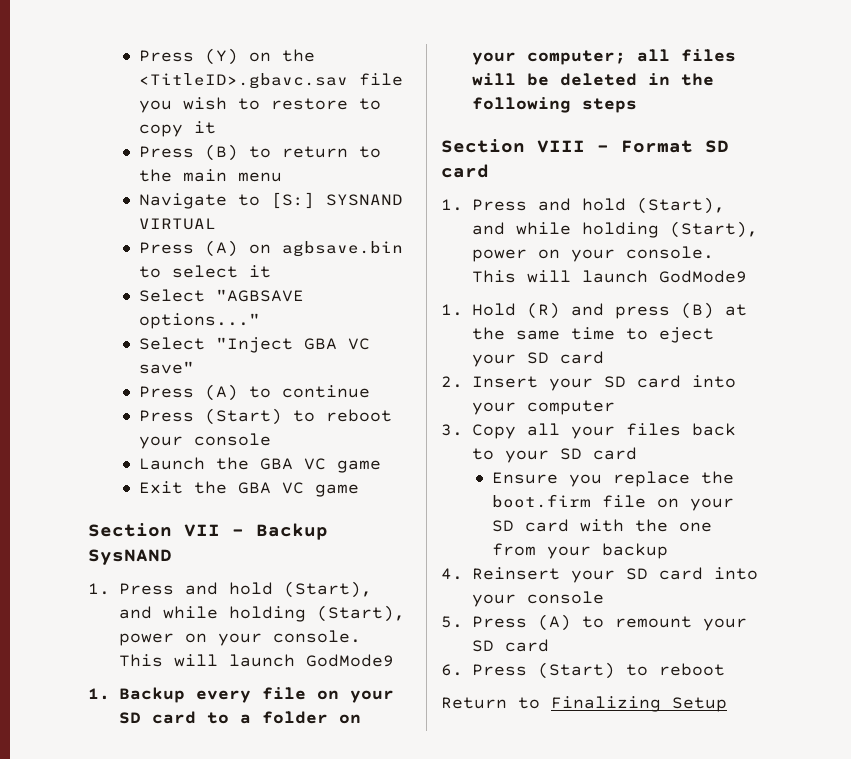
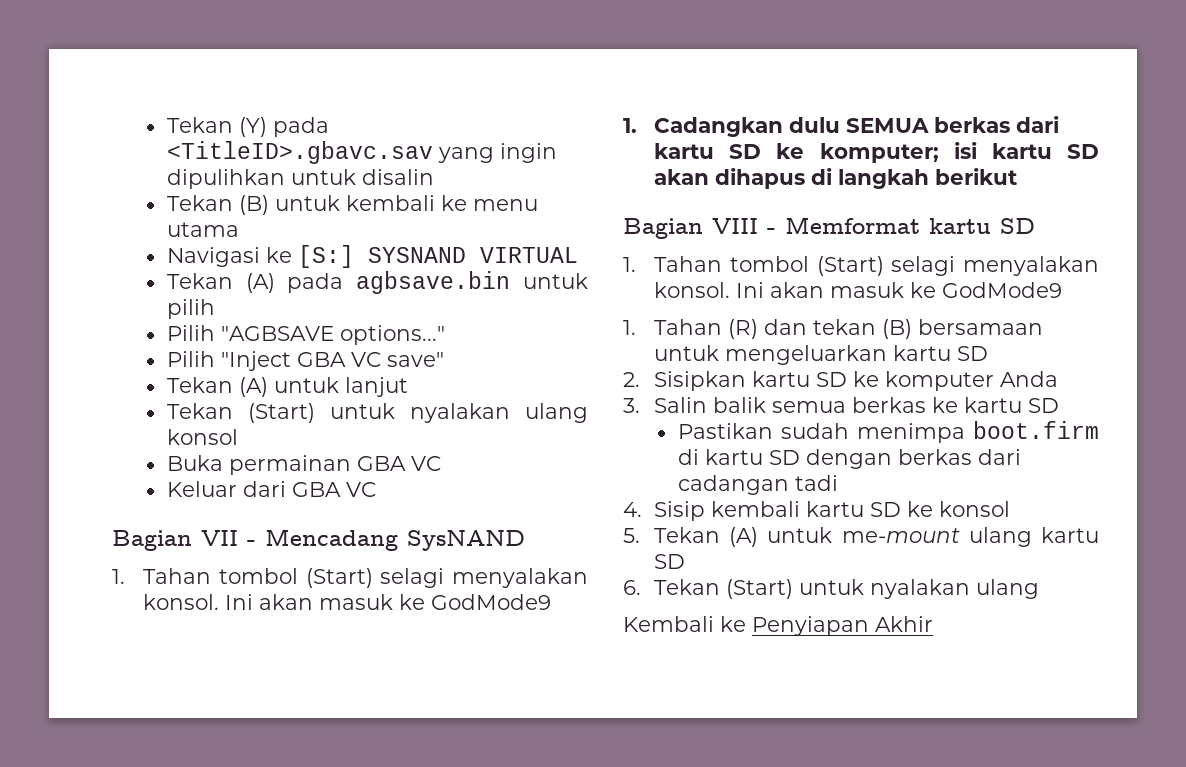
[139,48,316,65] [139,73,404,89] [139,97,382,113] [139,121,217,137] [139,144,382,161] [139,169,283,182] [139,192,404,209] [139,218,217,230] [139,240,404,257] [139,265,272,278] [139,289,206,302] Press (Y) on the <TitleID>.gbavc.sav file you wish to restore to copy it // Press (B) to return to the main menu // Navigate to [S:] SYSNAND VIRTUAL // Press (A) on agbsave.bin to select it // Select -> [166,117,329,137] [166,141,557,164] [166,169,434,189] [166,195,538,215] [166,222,239,237] [166,245,578,268] [166,271,588,294] [166,299,215,319] [166,325,215,341] Tekan (Y) pada <TitleID>.gbavc.sav yang ingin dipulihkan untuk disalin // Tekan (B) untuk kembali ke menu utama // Navigasi ke [S:] SYSNAND VIRTUAL // Tekan (A) pada agbsave.bin untuk pilih // Pilih
[139,337,206,350] Select -> [166,351,215,367] Pilih
[139,384,371,401] [139,408,393,425] [139,433,272,449] [139,457,382,473] [139,481,360,497] [88,523,172,537] Press (A) to continue // Press (Start) to reboot your console // Launch the GBA VC game // Exit the GBA VC game // Section -> [166,377,408,397] [166,403,588,423] [166,429,238,445] [166,455,441,475] [166,481,376,497] [112,530,192,551] Tekan (A) untuk lanjut // Tekan (Start) untuk nyalakan ulang konsol // Buka permainan GBA VC // Keluar dari GBA VC // Bagian
[256,523,328,540] Backup -> [265,529,398,551] Mencadang
[119,581,373,598] [119,605,406,622] [119,630,362,646] [119,654,395,667] [88,687,395,703] [119,711,362,724] [472,49,737,65] [472,73,715,86] [472,97,638,113] [441,139,729,153] [441,164,489,178] [441,197,726,214] [472,221,759,238] [472,246,715,262] [472,270,748,283] [441,302,748,319] [472,327,715,343] [472,351,605,367] Press and hold (Start), and while holding (Start), power on your console. This will launch GodMode9 // 1. Backup every file on your SD card to a folder on your computer; all files will be deleted in the following steps // Section VIII - Format SD card // 1. Press and hold (Start), and while holding (Start), power on your console. This will launch GodMode9 // 1. Hold (R) and press (B) at the same time to eject your SD card -> [143,568,588,588] [143,594,552,610] [623,116,1060,137] [654,142,1099,163] [654,168,1018,189] [623,217,1035,239] [623,256,1099,276] [654,282,1063,298] [623,319,1044,339] [654,345,989,365] Tahan tombol (Start) selagi menyalakan konsol. Ini akan masuk ke GodMode9 // 1. Cadangkan dulu SEMUA berkas dari kartu SD ke komputer; isi kartu SD akan dihapus di langkah berikut // Bagian VIII - Memformat kartu SD // 1. Tahan tombol (Start) selagi menyalakan konsol. Ini akan masuk ke GodMode9 // 1. Tahan (R) dan tekan (B) bersamaan untuk mengeluarkan kartu SD
[472,375,737,391] [472,400,616,415] [441,423,737,439] [472,447,638,463] [492,471,735,487] [492,494,735,511] [492,519,713,532] [492,543,669,559] [441,567,759,583] [472,591,605,607] [441,614,748,631] [472,639,550,652] Insert your SD card into your computer // 3. Copy all your files back to your SD card // Ensure you replace the boot.firm file on your SD card with the one from your backup // 4. Reinsert your SD card into your console // 5. Press (A) to remount your SD card -> [654,371,1059,391] [623,397,1060,413] [677,421,1099,443] [677,449,1021,469] [677,475,838,495] [623,501,1011,521] [623,527,1099,547] [654,554,686,569] Sisipkan kartu SD ke komputer Anda // 3. Salin balik semua berkas ke kartu SD // Pastikan sudah menimpa boot.firm di kartu SD dengan berkas dari cadangan tadi // 4. Sisip kembali kartu SD ke konsol // 5. Tekan (A) untuk me-mount ulang kartu SD
[472,662,726,679] [441,696,727,712] Press (Start) to reboot // Return to Finalizing Setup -> [654,579,1040,599] [623,616,933,636] Tekan (Start) untuk nyalakan ulang // Kembali ke Penyiapan Akhir

